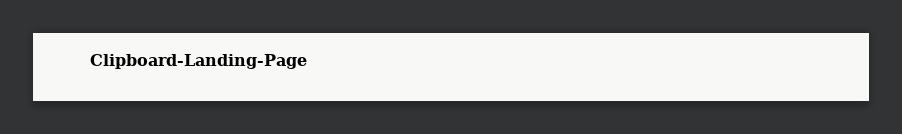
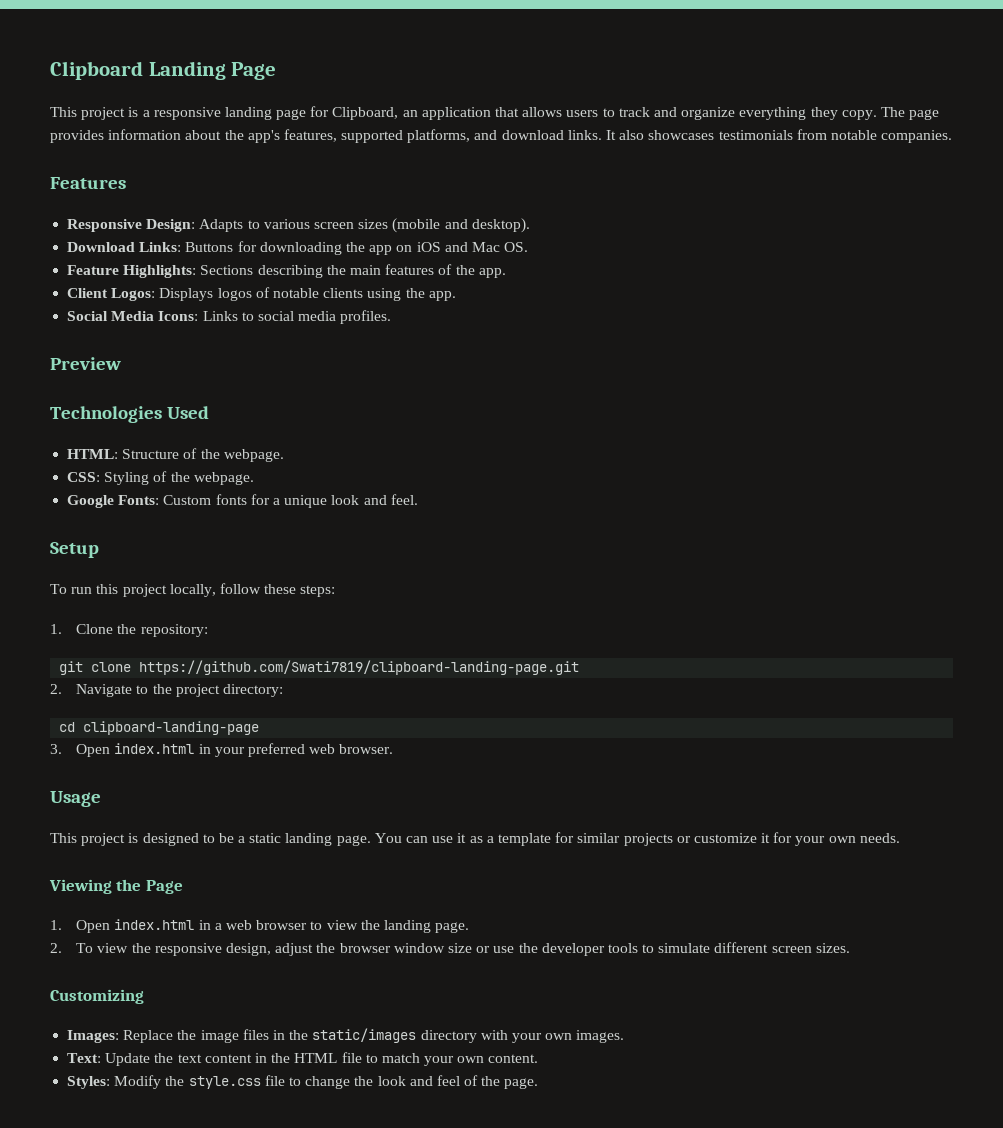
[90,54,307,69] Clipboard-Landing-Page -> [50,61,277,80] [50,106,940,120] [50,129,953,143] [50,177,126,189] [67,218,530,233] [67,241,529,255] [67,264,506,278] [67,287,456,301] [67,310,392,324] [50,357,121,370] [50,406,209,423] [67,448,284,462] [67,471,254,485] [67,494,418,508] [50,542,99,558] [50,583,336,597] [50,624,208,637] [59,660,580,675] [50,684,284,697] [59,721,260,735] [50,743,394,757] [50,791,101,807] [50,832,900,846] [49,879,183,894] [50,919,470,933] [50,942,850,956] [50,989,144,1004] [67,1028,625,1043] [67,1052,539,1066] [67,1075,539,1089] Clipboard Landing Page // This project is a responsive landing page for Clipboard, an application that allows users to track and organize everything they copy. The page provides information about the app's features, supported platforms, and download links. It also showcases testimonials from notable companies. // Features // Responsive Design: Adapts to various screen sizes (mobile and desktop). // Download Links: Buttons for downloading the app on iOS and Mac OS. // Feature Highlights: Sections describing the main features of the app. // Client Logos: Displays logos of notable clients using the app. // Social Media Icons: Links to social media profiles. // Preview // Technologies Used // HTML: Structure of the webpage. // CSS: Styling of the webpage. // Google Fonts: Custom fonts for a unique look and feel. // Setup // To run this project locally, follow these steps: // 1. Clone the repository: // git clone https://github.com/Swati7819/clipboard-landing-page.git // 2. Navigate to the project directory: // cd clipboard-landing-page // 3. Open index.html in your preferred web browser. // Usage // This project is designed to be a static landing page. You can use it as a template for similar projects or customize it for your own needs. // Viewing the Page // 1. Open index.html in a web browser to view the landing page. // 2. To view the responsive design, adjust the browser window size or use the developer tools to simulate different screen sizes. // Customizing // Images: Replace the image files in the static/images directory with your own images. // Text: Update the text content in the HTML file to match your own content. // Styles: Modify the style.css file to change the look and feel of the page.

